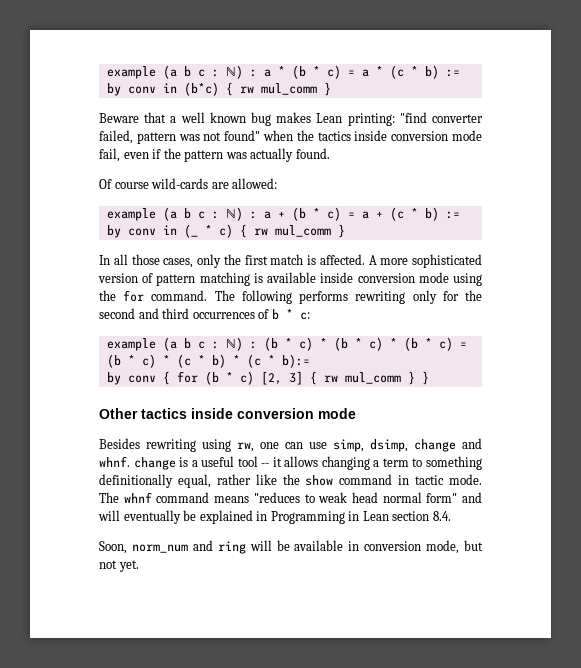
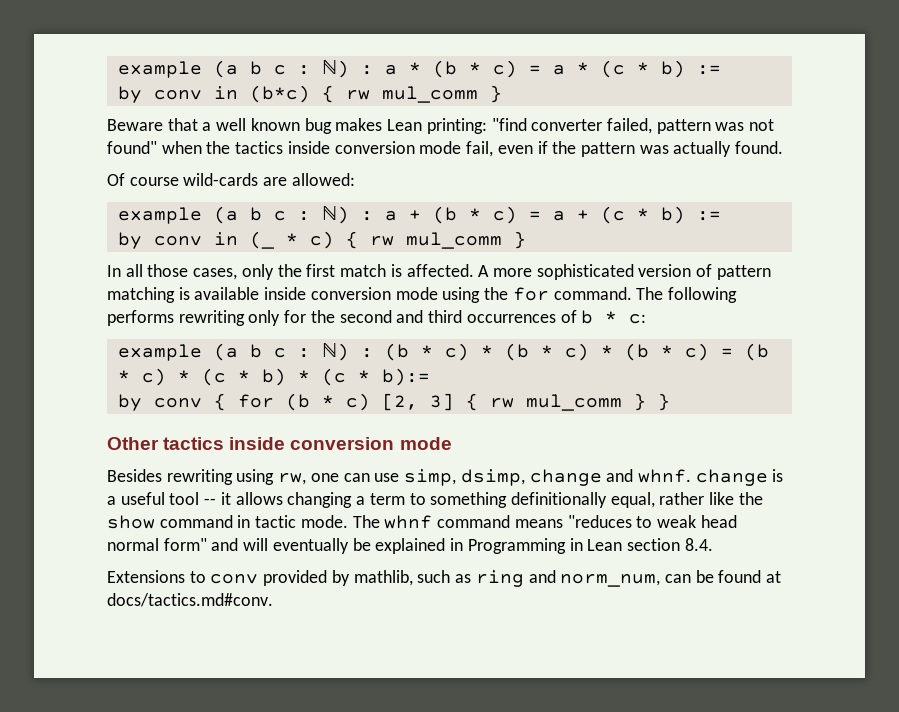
[99,540,483,554] [99,560,139,572] Soon, norm_num and ring will be available in conversion mode, but not yet. -> [107,570,782,587] [107,593,273,607] Extensions to conv provided by mathlib, such as ring and norm_num, can be found at docs/tactics.md#conv.

